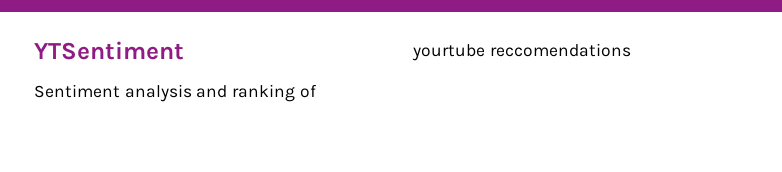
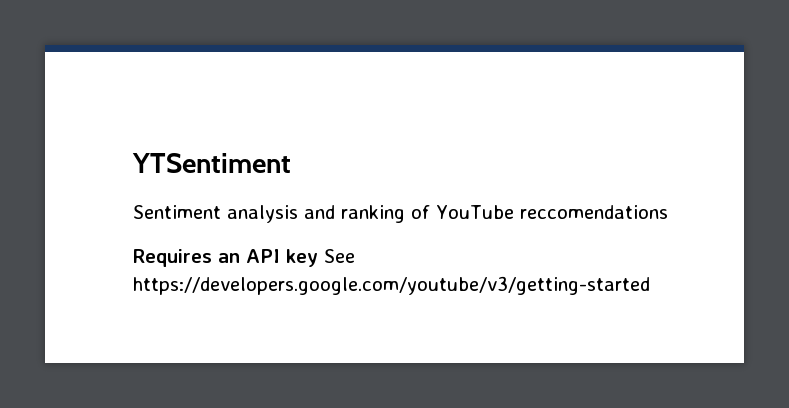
[412,44,485,61] yourtube -> [436,205,514,219] YouTube
(631, 50) none -> [133,249,355,267] [133,276,650,295] // Requires an API key See https://developers.google.com/youtube/v3/getting-started

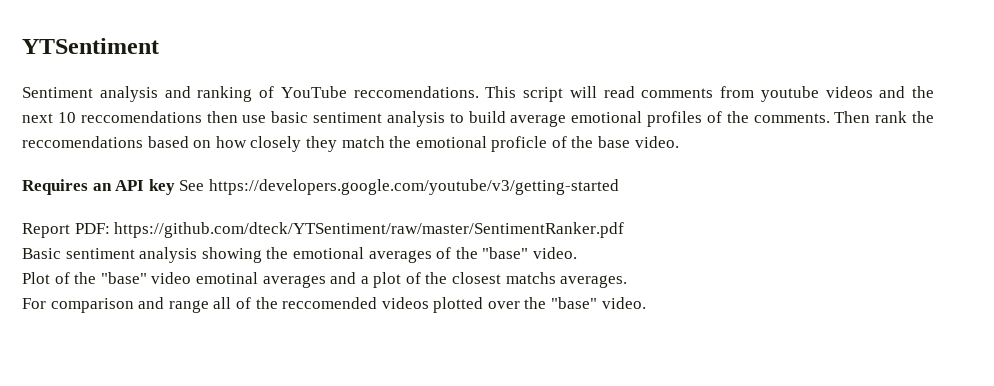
[519,205,668,219] reccomendations -> [353,86,934,102] [22,111,935,127] [22,136,679,152] reccomendations. This script will read comments from youtube videos and the next 10 reccomendations then use basic sentiment analysis to build average emotional profiles of the comments. Then rank the reccomendations based on how closely they match the emotional proficle of the base video.
(650, 285) none -> [22,222,625,238] [22,247,577,263] [22,272,628,288] [22,297,646,313] // Report PDF: https://github.com/dteck/YTSentiment/raw/master/SentimentRanker.pdf // Basic sentiment analysis showing the emotional averages of the "base" video. // Plot of the "base" video emotinal averages and a plot of the closest matchs averages. // For comparison and range all of the reccomended videos plotted over the "base" video.

